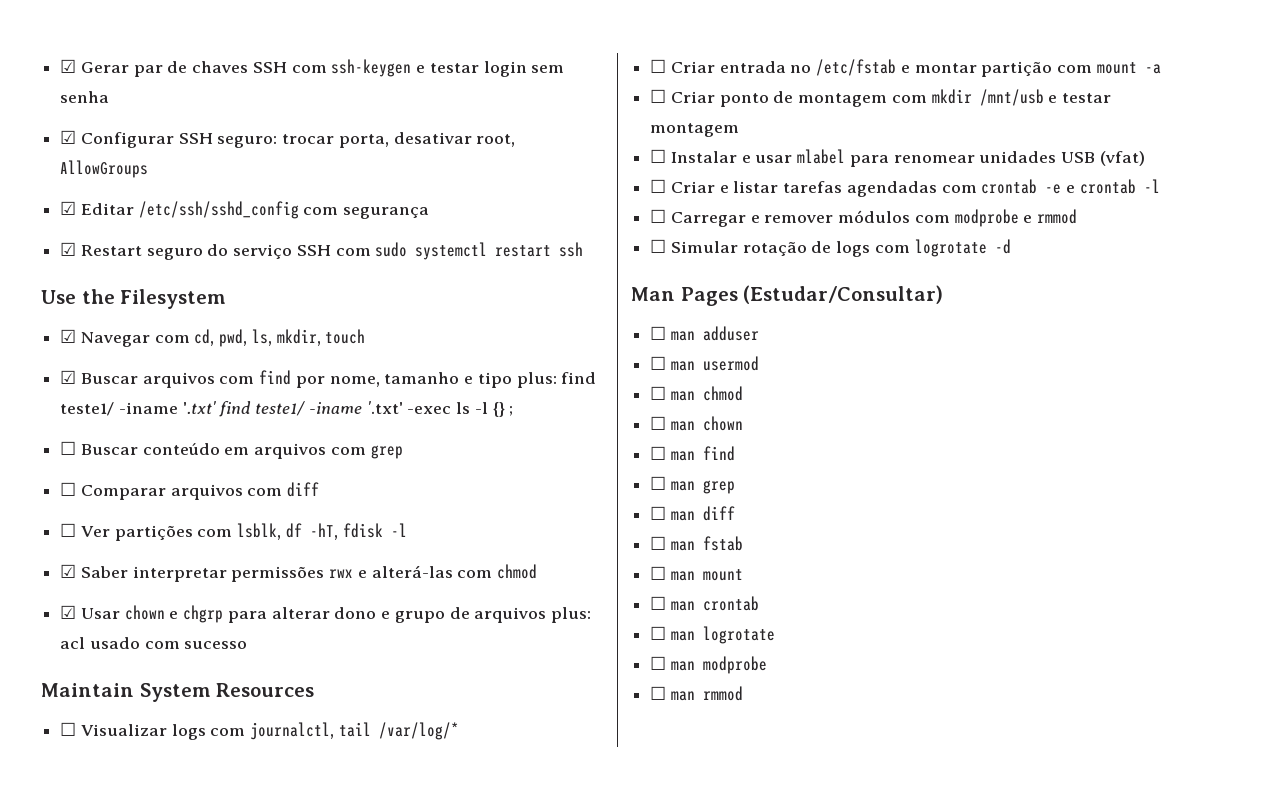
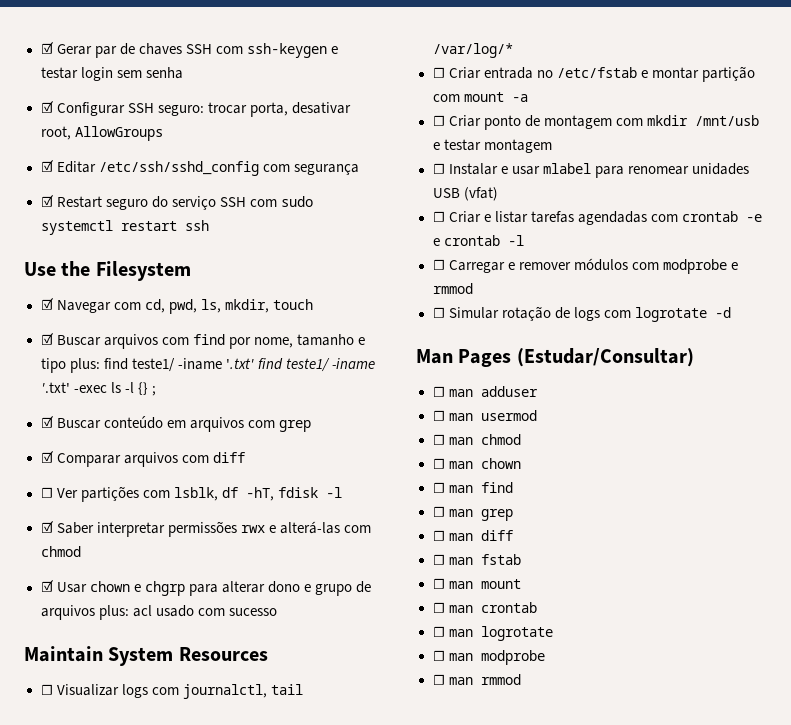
[60,441,77,455] ☐ -> [40,416,54,428] ☑
[60,482,77,496] ☐ -> [40,451,54,463] ☑

